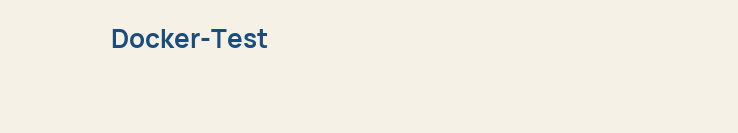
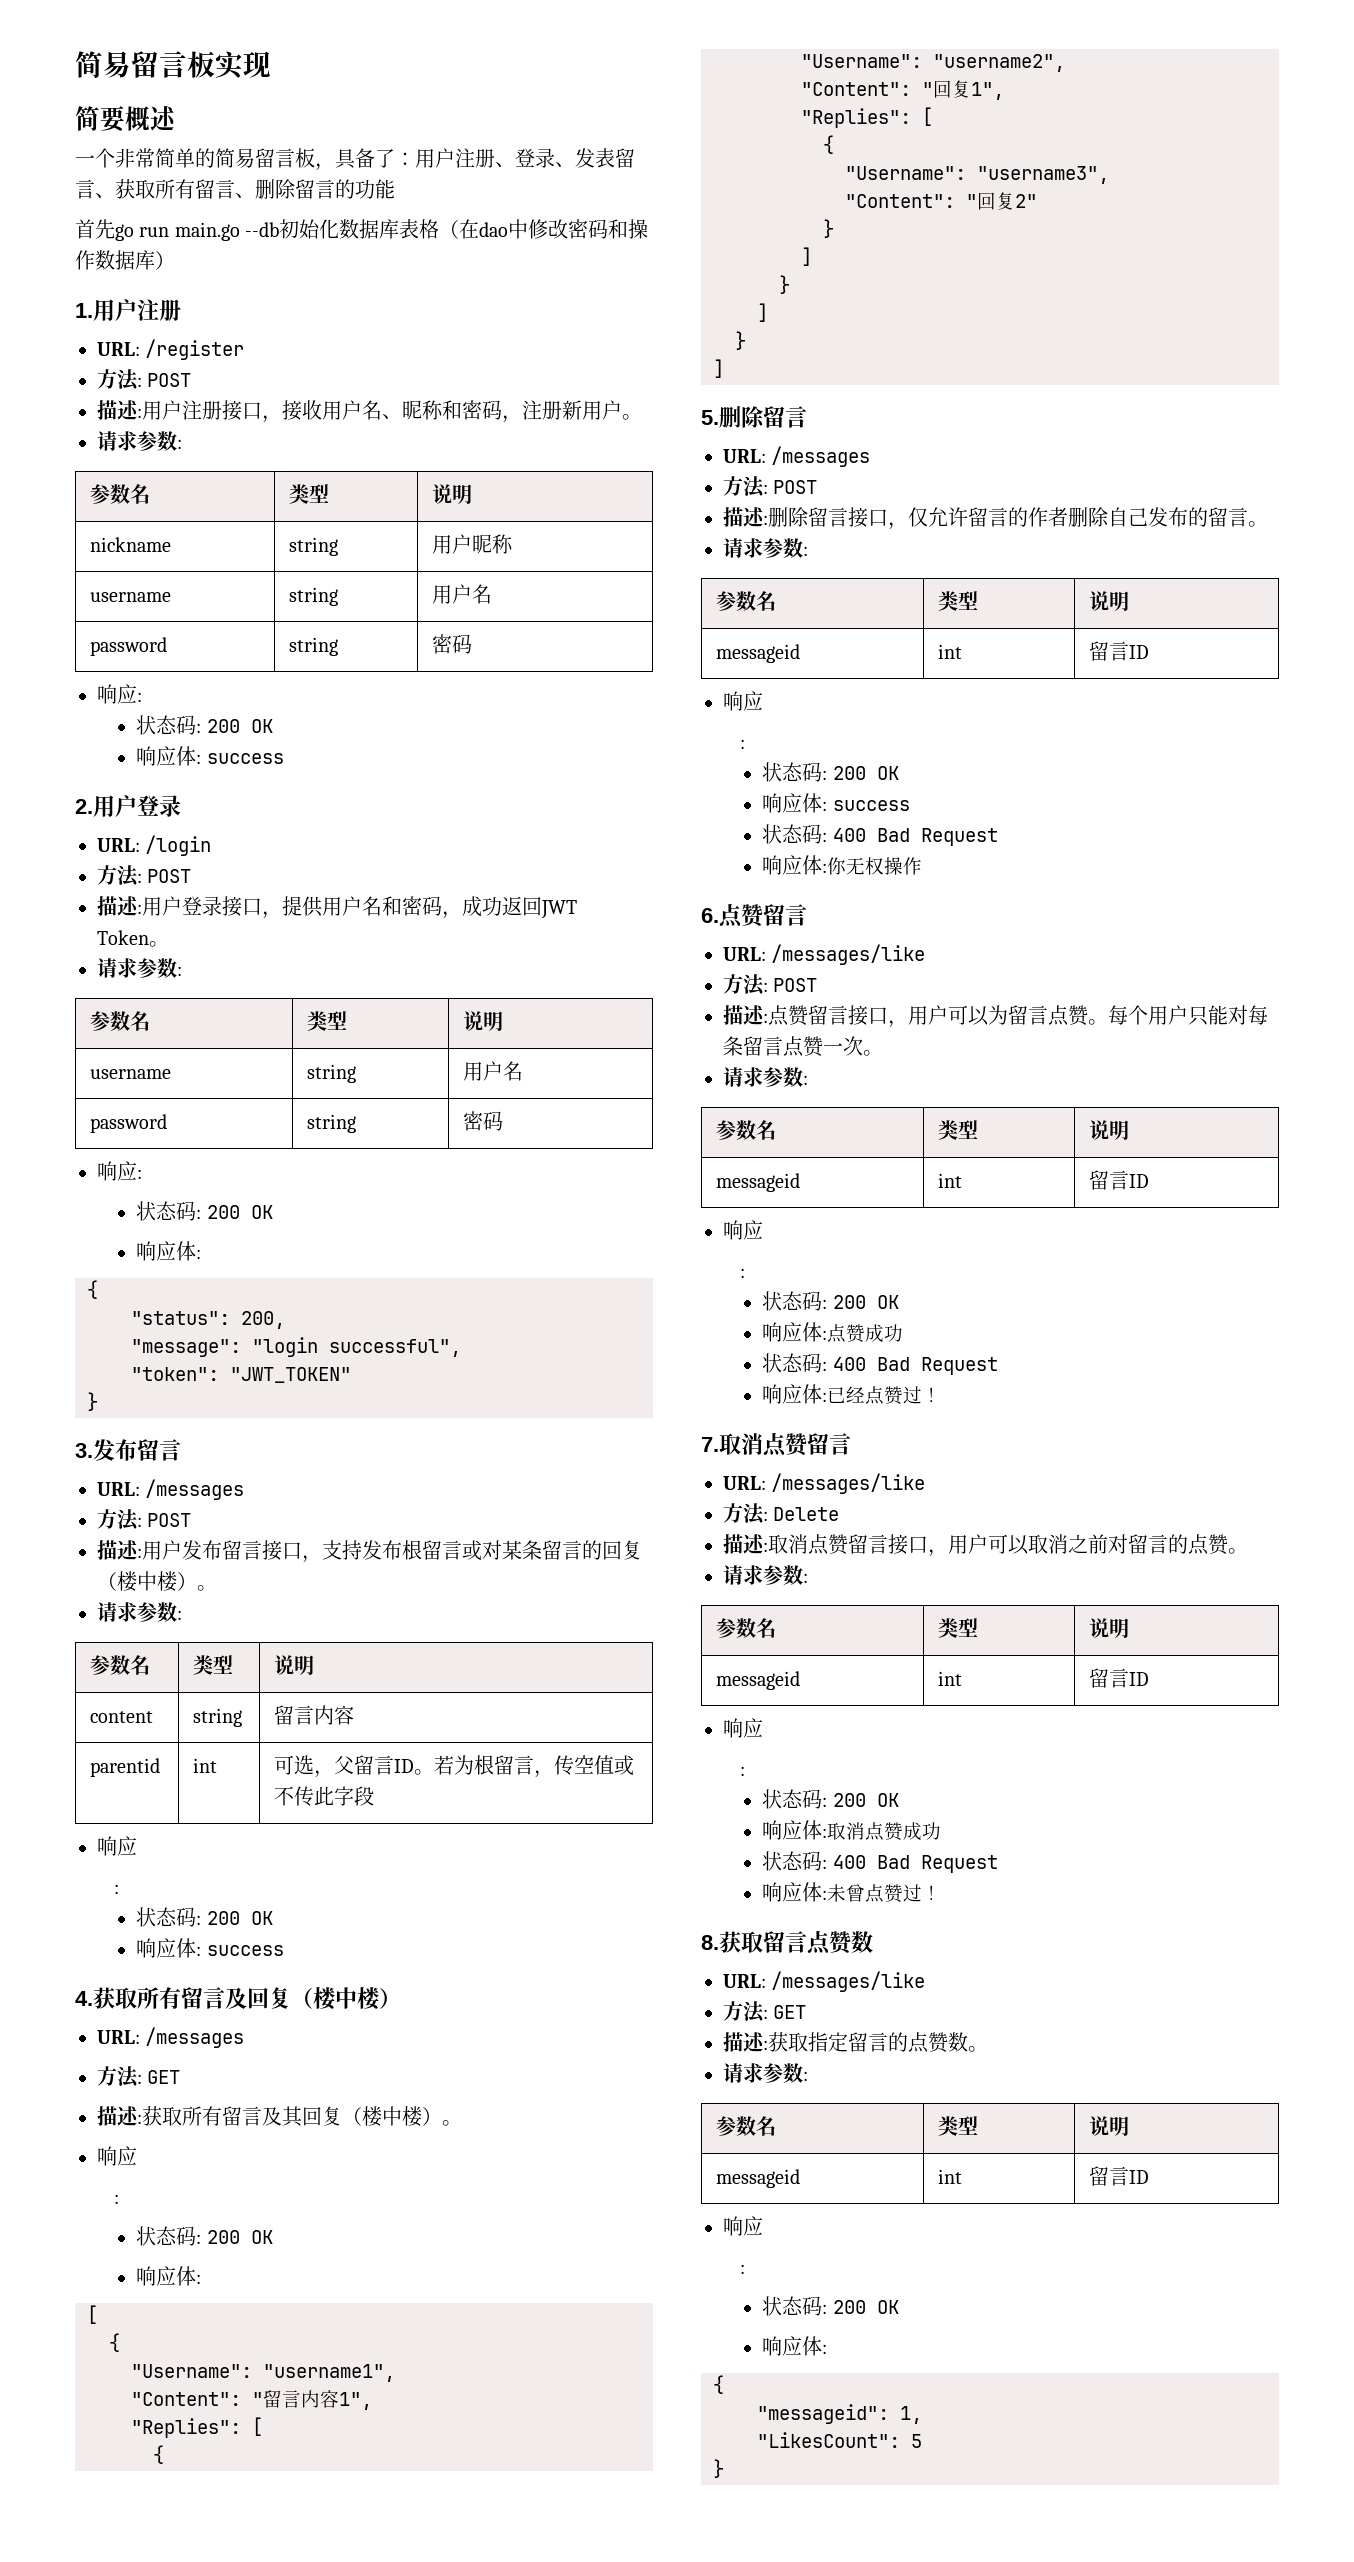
[111,29,268,48] Docker-Test -> [75,51,271,79] [75,106,177,132] [75,148,635,171] [75,179,395,199] [75,219,649,241] [75,250,175,270] [75,299,181,321] [97,339,245,360] [97,369,192,391] [97,400,642,423] [97,431,182,451] [90,484,151,504] [289,484,330,504] [432,484,473,504] [90,537,172,552] [289,537,339,556] [432,534,514,554] [90,592,172,602] [289,587,339,606] [432,584,493,604] [90,637,168,656] [289,637,339,656] [432,634,473,654] [97,684,142,704] [136,715,273,735] [136,746,284,766] [75,795,181,817] [97,835,212,856] [97,865,192,887] [97,896,577,919] [97,930,169,947] [97,958,182,978] [90,1011,151,1031] [307,1011,348,1031] [463,1011,504,1031] [90,1069,172,1079] [307,1064,357,1083] [463,1061,524,1081] [90,1114,168,1133] [307,1114,357,1133] [463,1111,504,1131] [97,1161,142,1181] [136,1201,273,1221] [136,1241,202,1261] [87,1280,98,1299] [131,1311,285,1329] [131,1337,461,1357] [131,1367,351,1383] [87,1392,98,1411] [75,1439,181,1461] [97,1479,245,1500] [97,1509,192,1531] [97,1540,642,1563] [97,1571,217,1592] [97,1602,182,1622] [90,1655,151,1675] [193,1655,234,1675] [274,1655,315,1675] [90,1711,154,1723] [193,1708,243,1727] [274,1705,355,1725] [90,1758,161,1777] [193,1758,218,1773] [274,1755,635,1778] [274,1786,375,1806] [97,1836,137,1856] [114,1884,120,1894] [136,1907,273,1927] [136,1938,284,1958] [75,1987,401,2010] [97,2027,245,2048] [97,2066,181,2088] [97,2106,462,2127] [97,2146,137,2166] [114,2194,120,2204] [136,2226,273,2246] [136,2266,202,2286] [87,2305,98,2324] [109,2333,120,2352] [131,2364,395,2382] [131,2390,372,2410] [131,2417,263,2438] [153,2445,164,2464] [801,54,1065,72] [801,80,1004,100] [801,107,933,128] [823,135,834,154] [845,166,1109,184] [845,192,1037,210] [823,219,834,238] [801,247,812,266] [779,275,790,294] [757,303,768,322] [735,331,746,350] [713,359,724,378] [701,406,807,428] [723,446,871,467] [723,476,818,498] [723,507,1268,530] [723,538,808,558] [716,591,777,611] [938,591,979,611] [1089,591,1130,611] [716,644,801,663] [938,644,963,659] [1089,641,1150,661] [723,691,763,711] [740,739,746,749] [762,762,899,782] [762,793,910,813] [762,824,998,846] [762,855,923,875] [701,904,807,928] [723,944,926,965] [723,974,818,996] [723,1005,1268,1028] [723,1036,883,1057] [723,1067,808,1087] [716,1120,777,1140] [938,1120,979,1140] [1089,1120,1130,1140] [716,1173,801,1192] [938,1173,963,1188] [1089,1170,1150,1190] [723,1220,763,1240] [740,1268,746,1278] [762,1291,899,1311] [762,1322,904,1343] [762,1353,998,1375] [762,1384,942,1405] [701,1433,851,1457] [723,1473,926,1494] [723,1503,840,1525] [723,1534,1248,1557] [723,1565,808,1585] [716,1618,777,1638] [938,1618,979,1638] [1089,1618,1130,1638] [716,1671,801,1690] [938,1671,963,1686] [1089,1668,1150,1688] [723,1718,763,1738] [740,1766,746,1776] [762,1789,899,1809] [762,1820,942,1841] [762,1851,998,1873] [762,1882,942,1903] [701,1931,873,1955] [723,1971,926,1992] [723,2001,807,2023] [723,2032,988,2053] [723,2063,808,2083] [716,2116,777,2136] [938,2116,979,2136] [1089,2116,1130,2136] [716,2169,801,2188] [938,2169,963,2184] [1089,2166,1150,2186] [723,2216,763,2236] [740,2264,746,2274] [762,2296,899,2316] [762,2336,828,2356] [713,2375,724,2394] [757,2404,922,2424] [757,2432,922,2448] [713,2459,724,2478] 简易留言板实现 // 简要概述 // 一个非常简单的简易留言板，具备了：用户注册、登录、发表留言、获取所有留言、删除留言的功能 // 首先go run main.go --db初始化数据库表格（在dao中修改密码和操作数据库） // 1.用户注册 // URL: /register // 方法: POST // 描述:用户注册接口，接收用户名、昵称和密码，注册新用户。 // 请求参数: // 参数名 | 类型 | 说明 // nickname | string | 用户昵称 // username | string | 用户名 // password | string | 密码 // 响应: // 状态码: 200 OK // 响应体: success // 2.用户登录 // URL: /login // 方法: POST // 描述:用户登录接口，提供用户名和密码，成功返回JWT Token。 // 请求参数: // 参数名 | 类型 | 说明 // username | string | 用户名 // password | string | 密码 // 响应: // 状态码: 200 OK // 响应体: // { // "status": 200, // "message": "login successful", // "token": "JWT_TOKEN" // } // 3.发布留言 // URL: /messages // 方法: POST // 描述:用户发布留言接口，支持发布根留言或对某条留言的回复（楼中楼）。 // 请求参数: // 参数名 | 类型 | 说明 // content | string | 留言内容 // parentid | int | 可选，父留言ID。若为根留言，传空值或不传此字段 // 响应 // : // 状态码: 200 OK // 响应体: success // 4.获取所有留言及回复（楼中楼） // URL: /messages // 方法: GET // 描述:获取所有留言及其回复（楼中楼）。 // 响应 // : // 状态码: 200 OK // 响应体: // [ // { // "Username": "username1", // "Content": "留言内容1", // "Replies": [ // { // "Username": "username2", // "Content": "回复1", // "Replies": [ // { // "Username": "username3", // "Content": "回复2" // } // ] // } // ] // } // ] // 5.删除留言 // URL: /messages // 方法: POST // 描述:删除留言接口，仅允许留言的作者删除自己发布的留言。 // 请求参数: // 参数名 | 类型 | 说明 // messageid | int | 留言ID // 响应 // : // 状态码: 200 OK // 响应体: success // 状态码: 400 Bad Request // 响应体:你无权操作 // 6.点赞留言 // URL: /messages/like // 方法: POST // 描述:点赞留言接口，用户可以为留言点赞。每个用户只能对每条留言点赞一次。 // 请求参数: // 参数名 | 类型 | 说明 // messageid | int | 留言ID // 响应 // : // 状态码: 200 OK // 响应体:点赞成功 // 状态码: 400 Bad Request // 响应体:已经点赞过！ // 7.取消点赞留言 // URL: /messages/like // 方法: Delete // 描述:取消点赞留言接口，用户可以取消之前对留言的点赞。 // 请求参数: // 参数名 | 类型 | 说明 // messageid | int | 留言ID // 响应 // : // 状态码: 200 OK // 响应体:取消点赞成功 // 状态码: 400 Bad Request // 响应体:未曾点赞过！ // 8.获取留言点赞数 // URL: /messages/like // 方法: GET // 描述:获取指定留言的点赞数。 // 请求参数: // 参数名 | 类型 | 说明 // messageid | int | 留言ID // 响应 // : // 状态码: 200 OK // 响应体: // { // "messageid": 1, // "LikesCount": 5 // }

